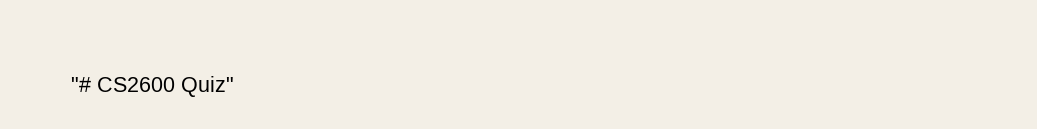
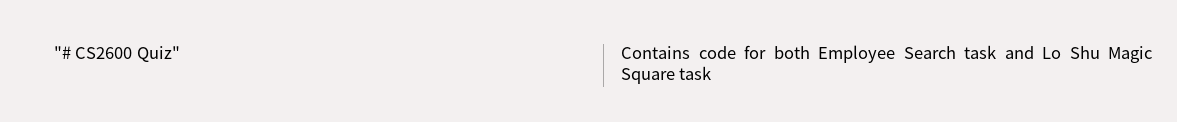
(234, 86) none -> [621,45,1152,63] [621,66,712,84] // Contains code for both Employee Search task and Lo Shu Magic Square task

